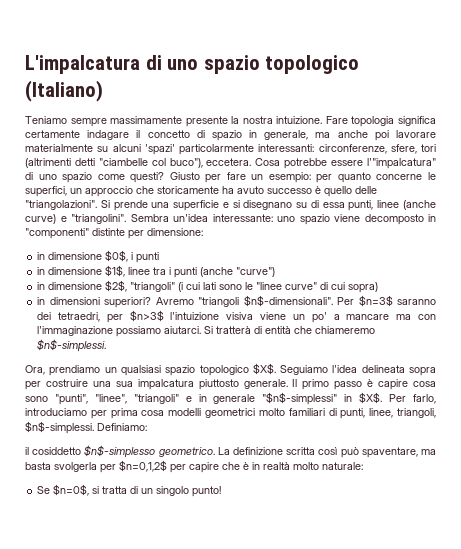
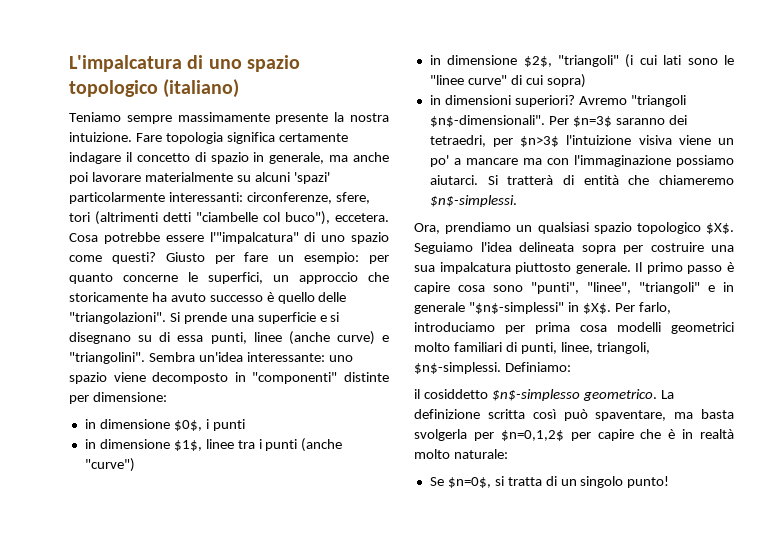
[25,80,103,102] (Italiano) -> [163,79,240,98] (italiano)

